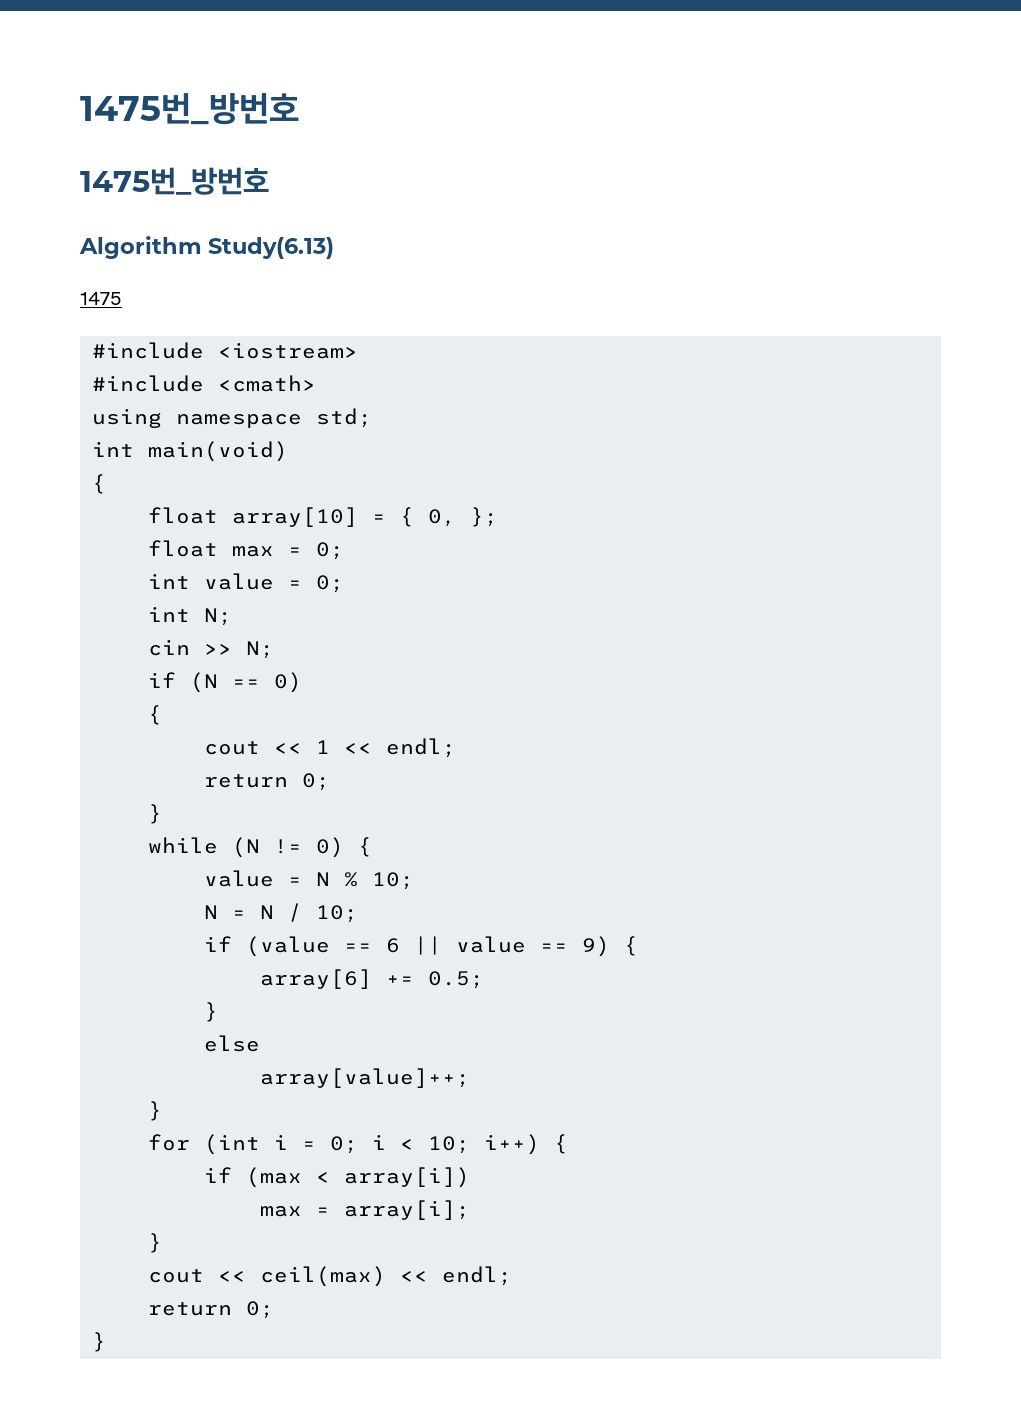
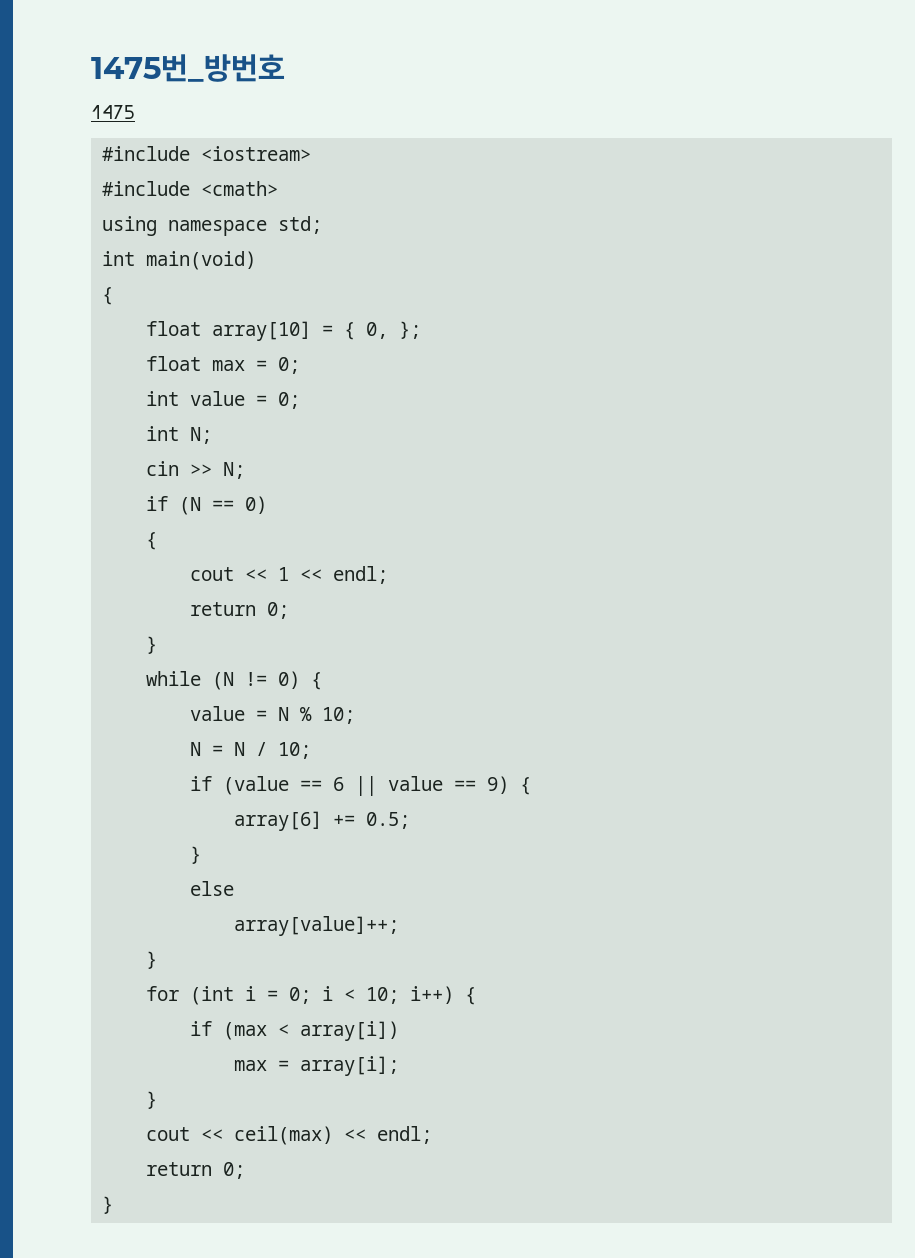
[80,93,299,125] [80,167,269,195] [79,236,335,259] 1475번_방번호 // 1475번_방번호 // Algorithm Study(6.13) -> [91,54,285,82] 1475번_방번호

